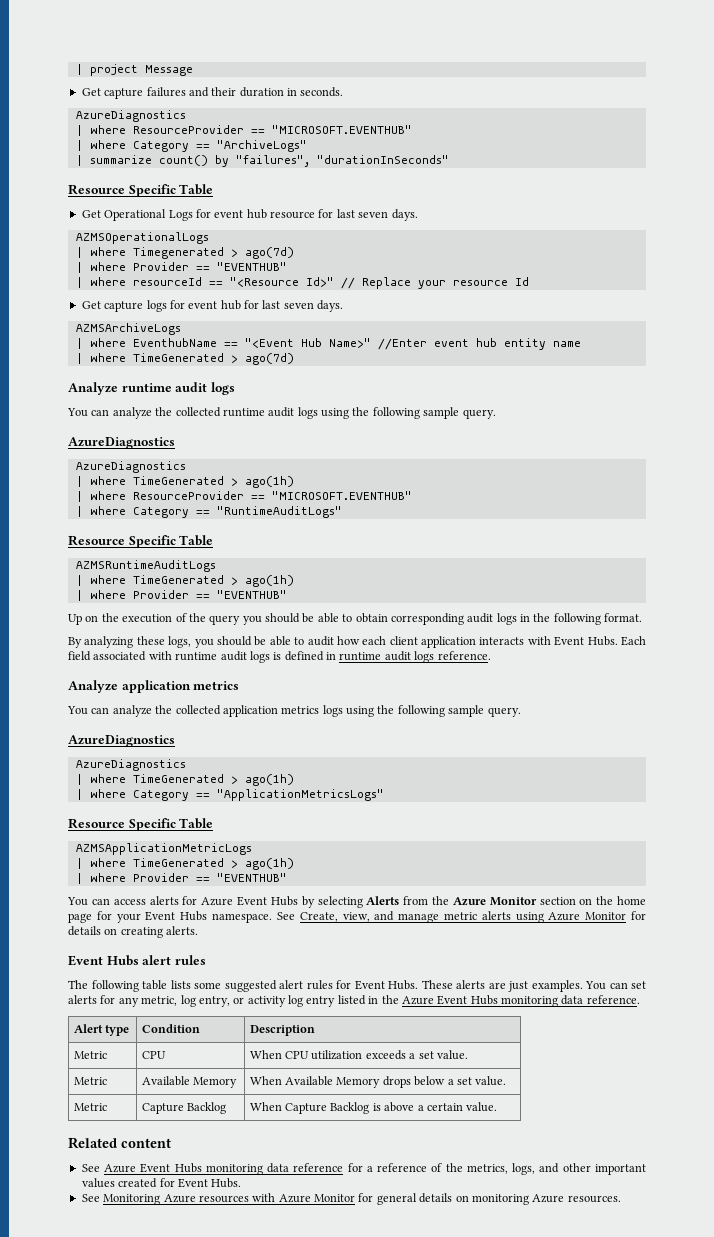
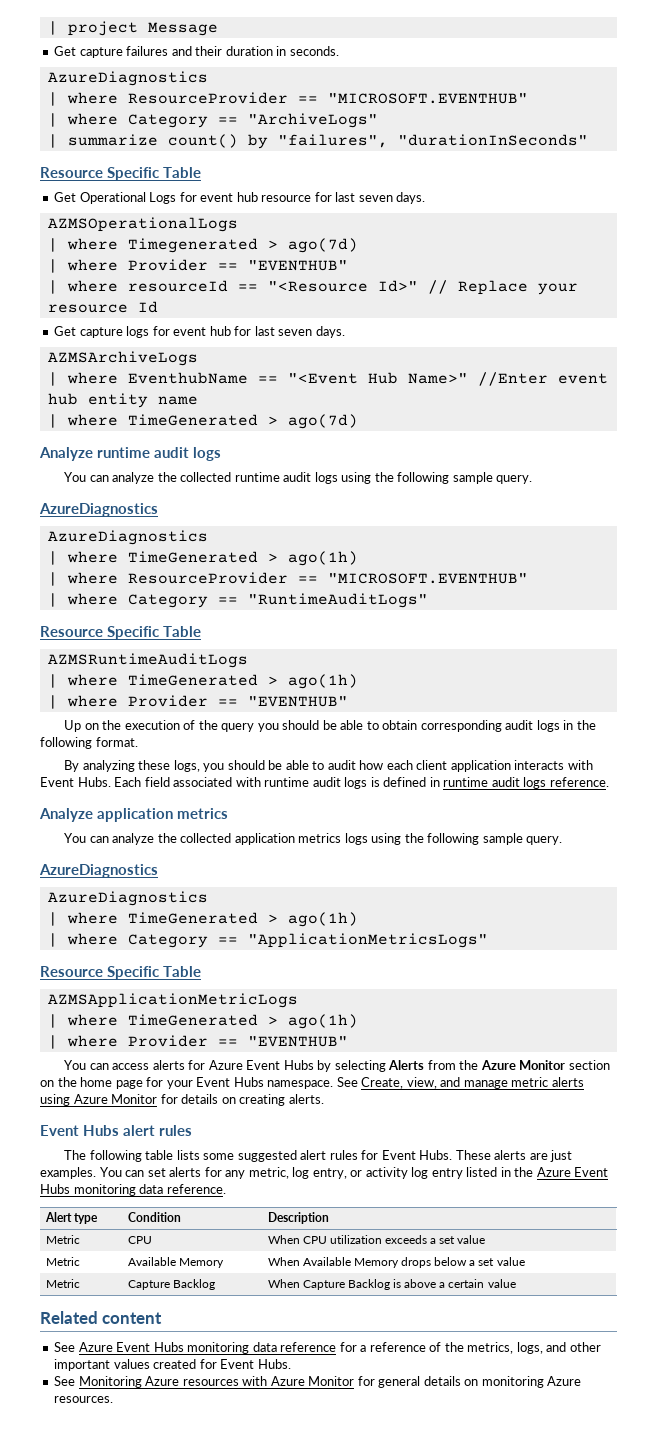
[436,1050,468,1060] value. -> [457,1235,486,1244] value
[475,1076,507,1086] value. -> [496,1257,525,1266] value
[466,1102,498,1112] value. -> [487,1279,516,1288] value

